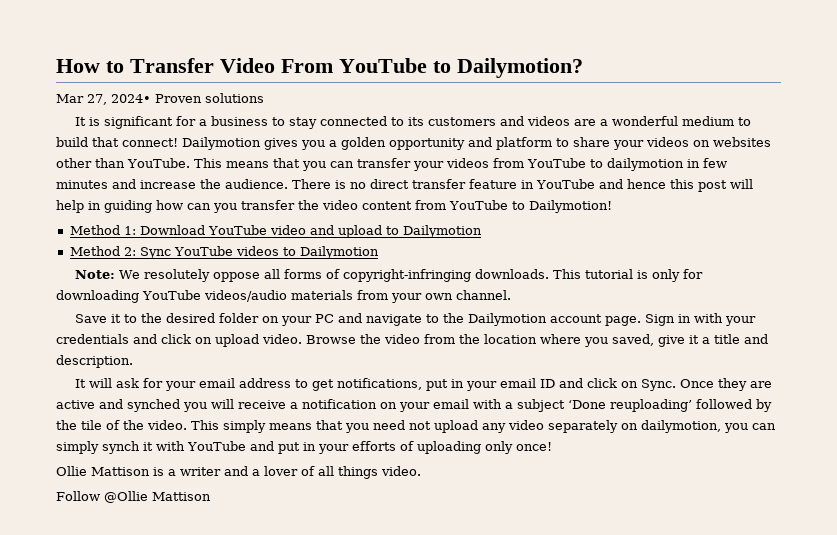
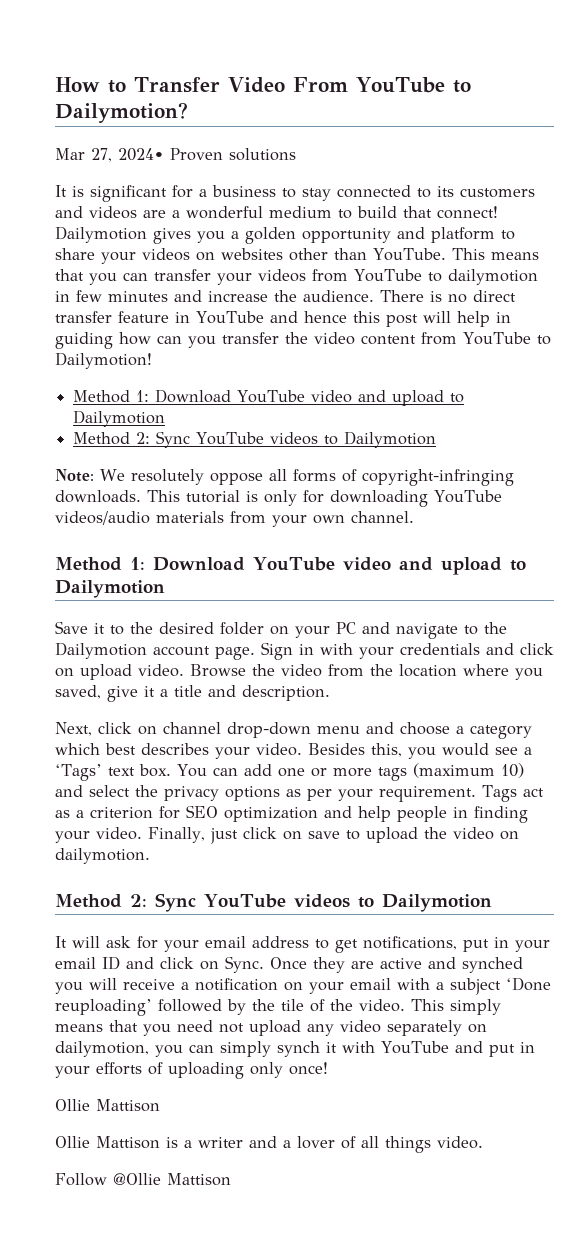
(511, 295) none -> [55,557,526,575] [55,580,165,598] // Method 1: Download YouTube video and upload to Dailymotion
(133, 361) none -> [55,722,532,739] [55,743,532,759] [55,763,524,781] [55,785,544,802] [55,805,528,823] [55,827,519,844] [55,848,150,864] [55,893,492,912] // Next, click on channel drop-down menu and choose a category which best describes your video. Besides this, you would see a ‘Tags’ text box. You can add one or more tags (maximum 10) and select the privacy options as per your requirement. Tags act as a criterion for SEO optimization and help people in finding your video. Finally, just click on save to upload the video on dailymotion. // Method 2: Sync YouTube videos to Dailymotion
(150, 471) none -> [55,1136,160,1149] // Ollie Mattison

